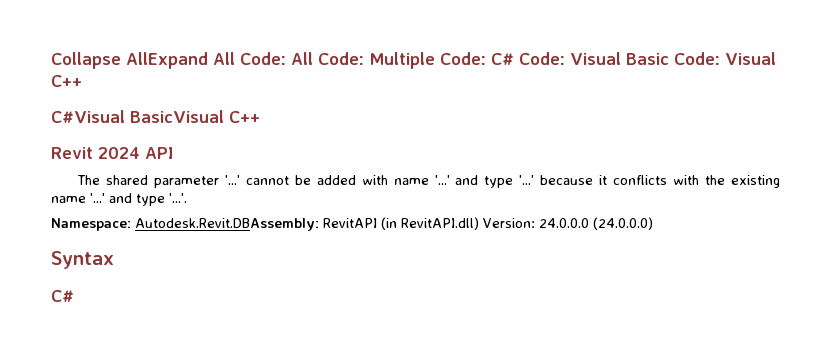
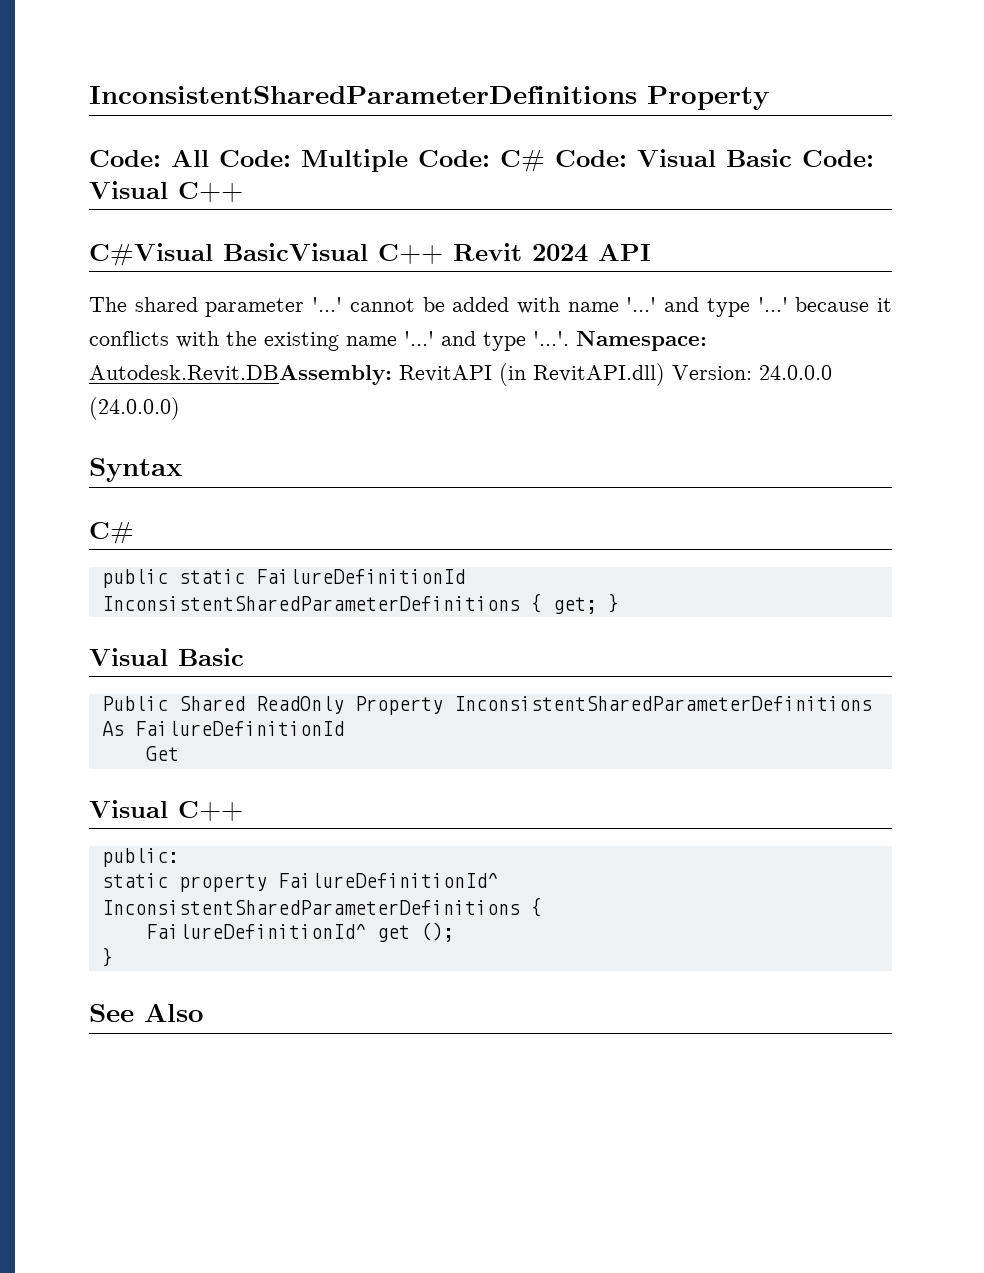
[51,52,235,69] Collapse AllExpand All -> [89,86,769,110] InconsistentSharedParameterDefinitions Property //
(260, 117) // -> (443, 254) none
(187, 198) // -> (569, 338) none
(74, 296) none -> [101,569,465,588] [101,593,619,614] [89,648,244,666] [101,696,872,715] [101,721,344,736] [145,746,179,761] [89,800,243,821] [101,848,179,867] [101,872,498,892] [101,897,542,917] [145,922,454,942] [101,947,113,967] [89,1003,204,1022] // public static FailureDefinitionId InconsistentSharedParameterDefinitions { get; } // Visual Basic // Public Shared ReadOnly Property InconsistentSharedParameterDefinitions As FailureDefinitionId // Get // Visual C++ // public: // static property FailureDefinitionId^ InconsistentSharedParameterDefinitions { // FailureDefinitionId^ get (); // } // See Also

